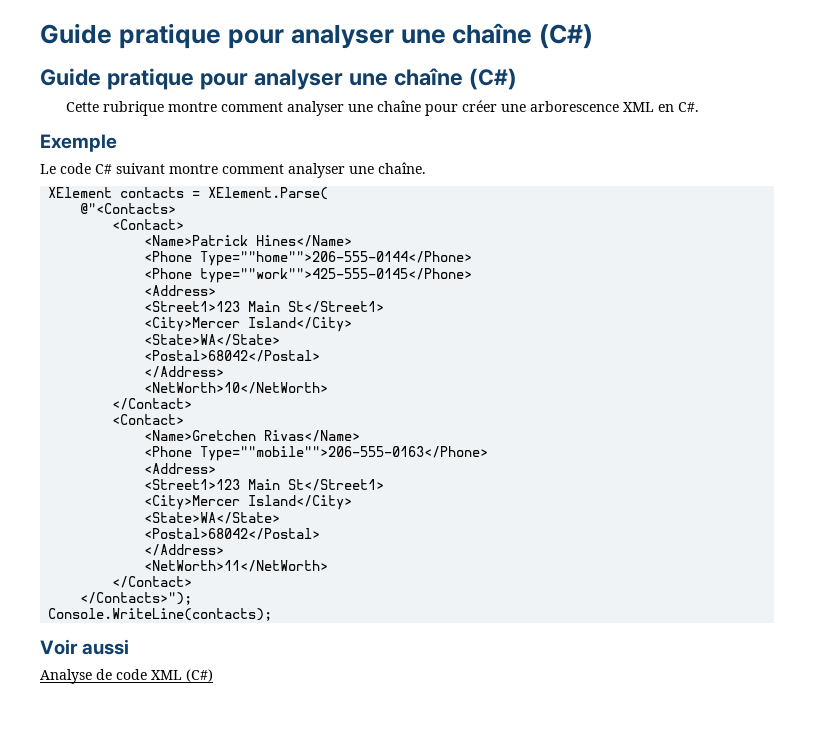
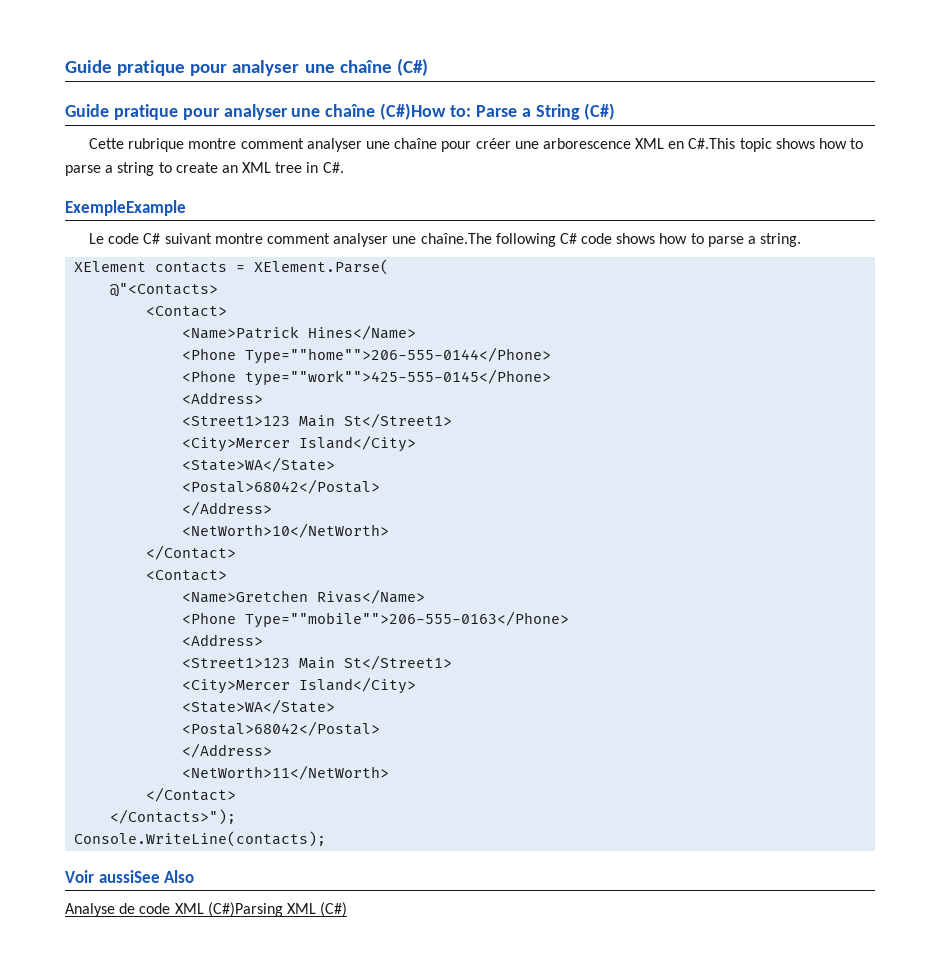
(463, 77) none -> [380,103,580,120] (C#)How to: Parse a String
(674, 108) none -> [688,138,864,152] [65,162,319,176] C#.This topic shows how to parse a string to create an XML tree in
[40,134,117,152] Exemple -> [65,200,186,216] ExempleExample
[378,162,426,174] chaîne. -> [420,233,802,247] chaîne.The following C# code shows how to parse a string.
[82,639,130,655] aussi -> [98,870,195,883] aussiSee Also
(182, 675) none -> [207,902,316,917] (C#)Parsing XML

